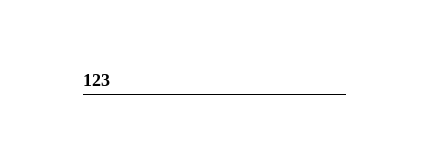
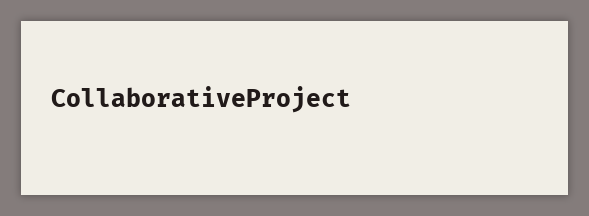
[83,74,110,86] 123 -> [51,86,351,113] CollaborativeProject

